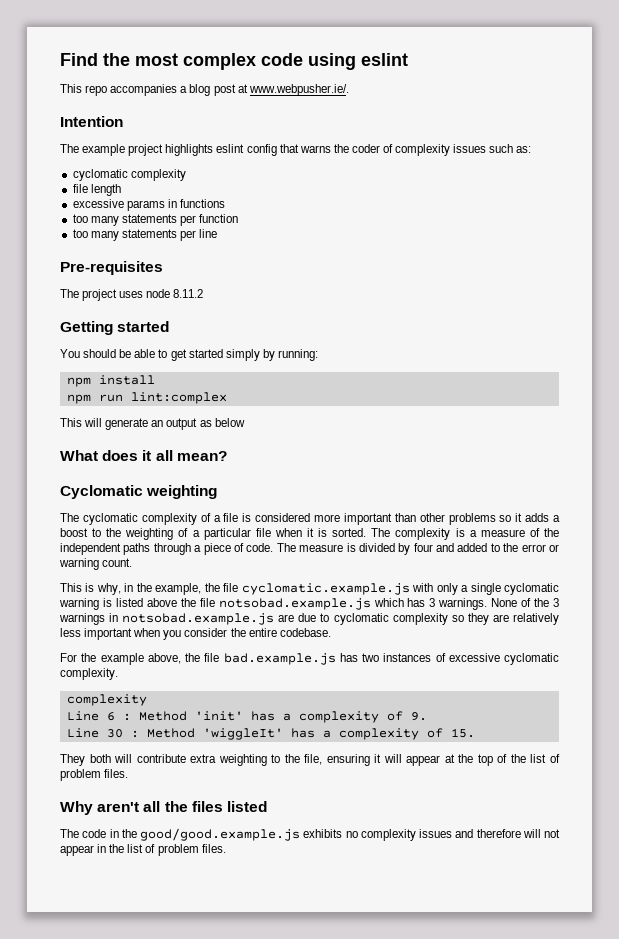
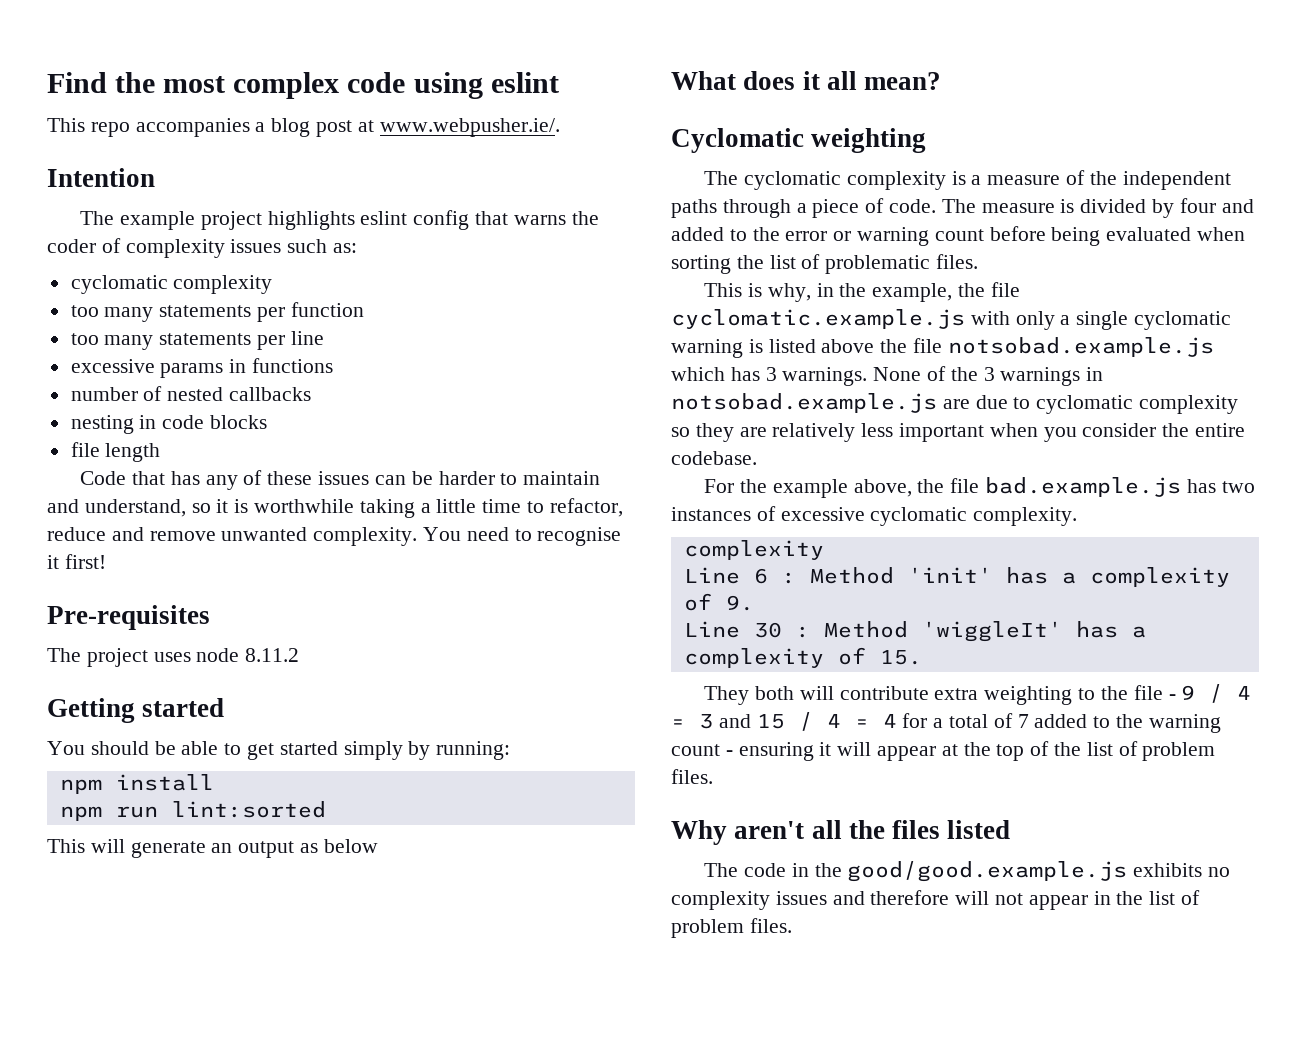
[72,184,121,196] [72,199,225,211] // file length // excessive params in functions -> (273, 284) none
(218, 233) none -> [70,358,334,378] [70,386,312,401] [70,415,268,434] [70,442,161,462] [80,470,601,490] [47,498,623,518] [47,527,622,546] [47,554,106,569] // excessive params in functions // number of nested callbacks // nesting in code blocks // file length // Code that has any of these issues can be harder to maintain and understand, so it is worthwhile taking a little time to refactor, reduce and remove unwanted complexity. You need to recognise it first!
[130,392,227,404] lint:complex -> [171,801,326,818] lint:sorted
[200,513,560,525] [60,528,451,540] of a file is considered more important than other problems so it adds a boost to the weighting of a particular file when it is sorted. The complexity -> (946, 180) none
[102,558,133,567] count. -> [934,226,1246,246] [671,254,979,274] count before being evaluated when sorting the list of problematic files.
[304,754,323,765] file, -> [1133,684,1252,703] [671,712,1221,733] [671,744,733,756] file - 9 / 4 = 3 and 15 / 4 = 4 for a total of 7 added to the warning count -

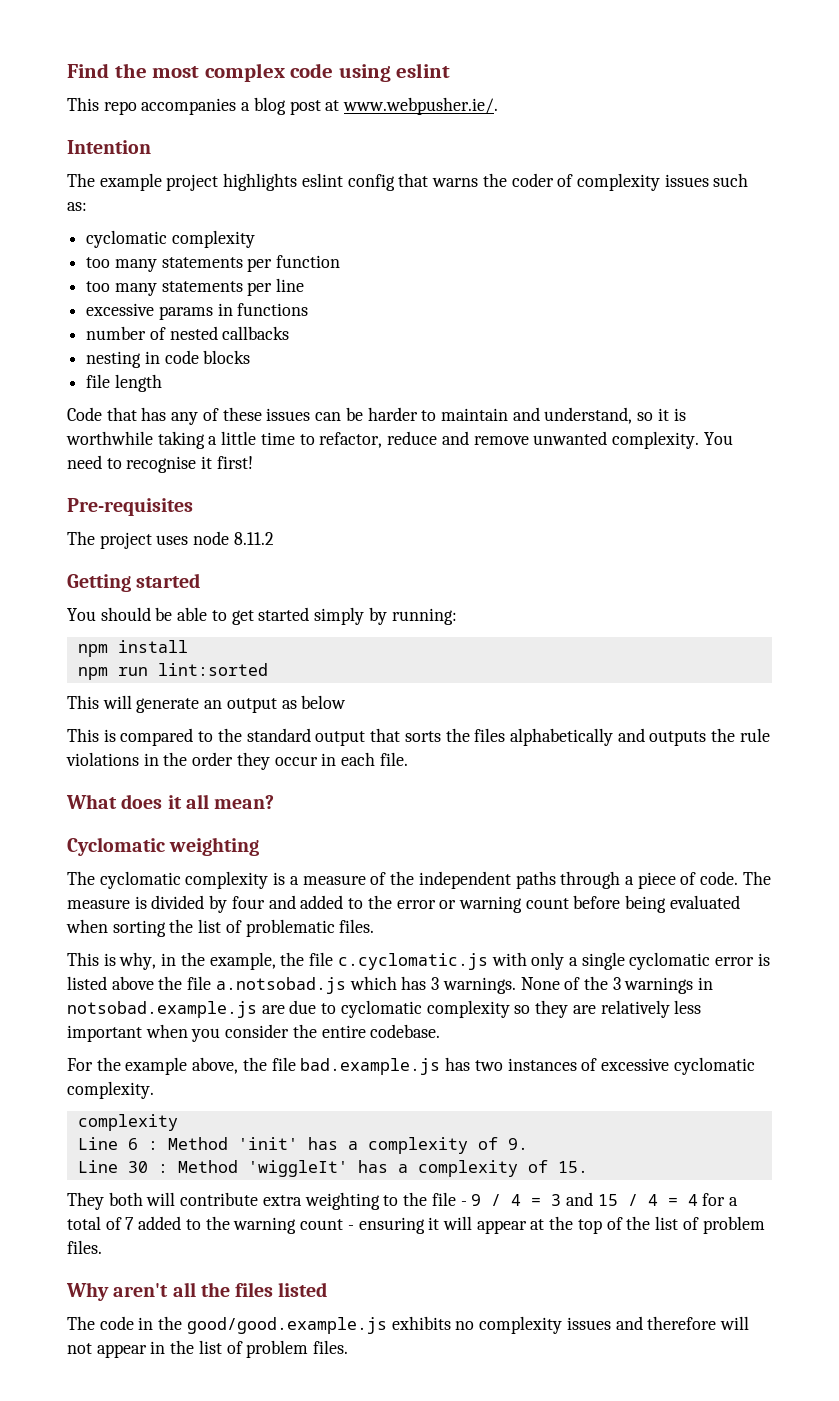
(378, 846) none -> [67,728,770,746] [66,752,408,770] // This is compared to the standard output that sorts the files alphabetically and outputs the rule violations in the order they occur in each file.
[671,309,965,329] cyclomatic.example.js -> [337,953,488,970] c.cyclomatic.js
[671,339,743,358] warning -> [715,957,755,966] error
[947,337,1214,357] notsobad.example.js -> [215,977,346,994] a.notsobad.js

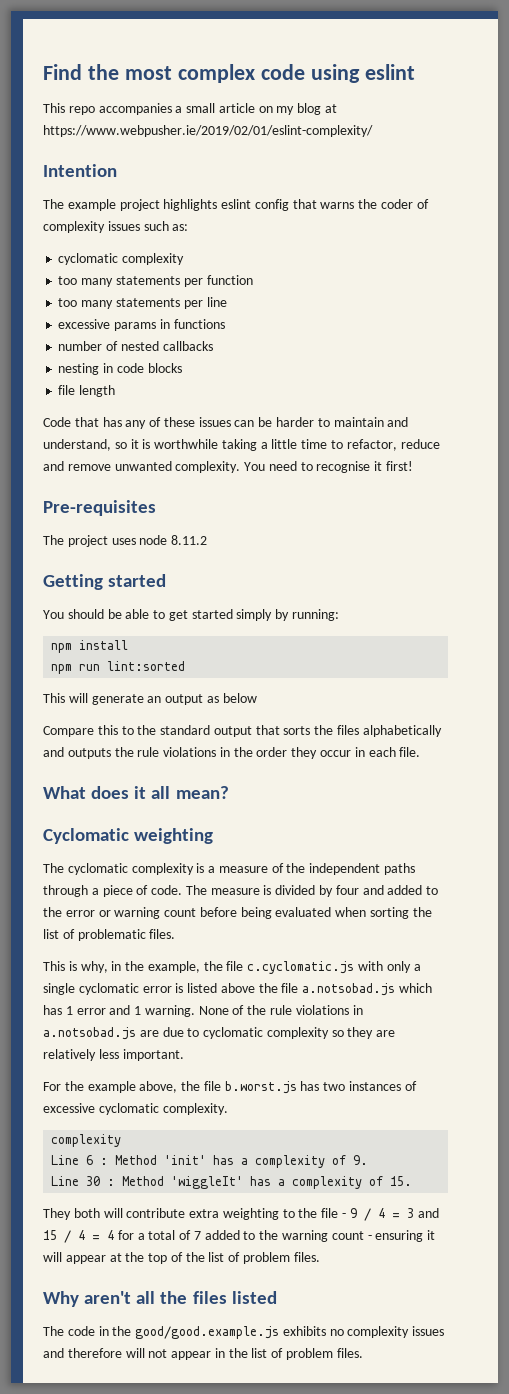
[253,97,499,115] blog post at www.webpusher.ie/. -> [186,103,338,115] [43,125,373,137] small article on my blog at https://www.webpusher.ie/2019/02/01/eslint-complexity/
[67,728,194,746] This is compared -> [43,725,118,737] Compare this
[431,976,714,994] [67,1001,257,1018] 3 warnings. None of the 3 warnings in notsobad.example.js -> [65,1005,363,1017] [43,1027,136,1040] 1 error and 1 warning. None of the rule violations in a.notsobad.js
[67,1024,441,1042] important when you consider the entire codebase. -> [122,1049,184,1061] important.
[300,1058,441,1075] bad.example.js -> [224,1081,297,1094] b.worst.js

